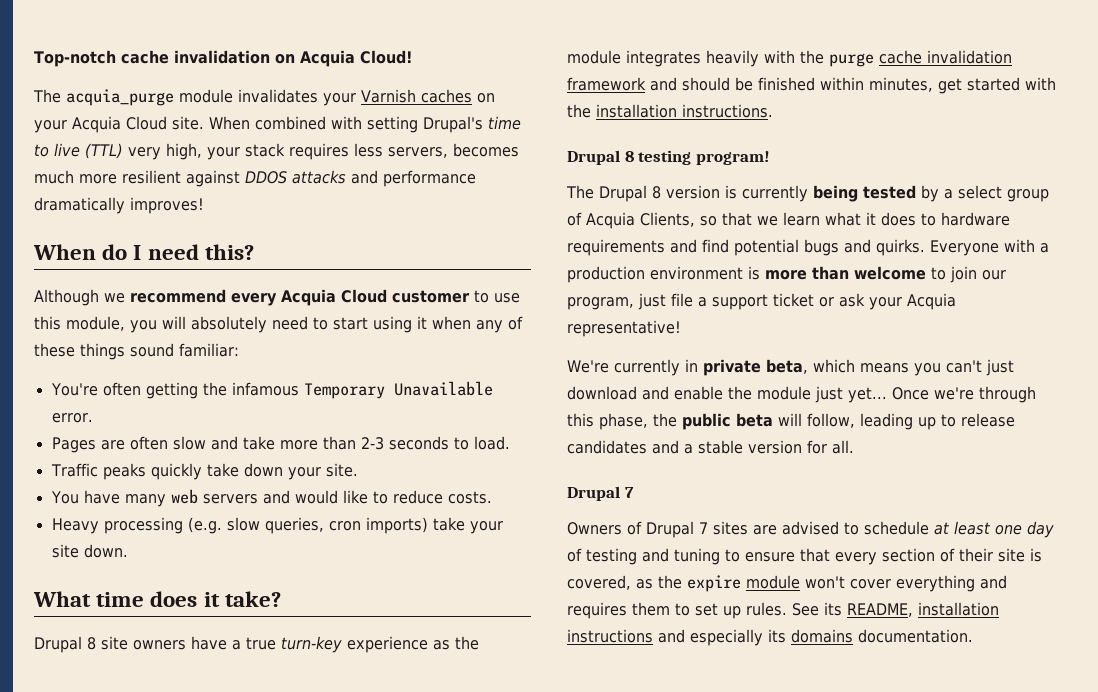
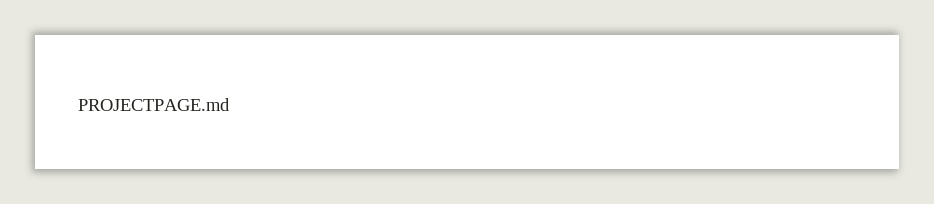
[34,50,413,67] [33,89,495,106] [34,116,521,133] [34,143,519,160] [34,170,476,187] [34,197,204,214] [33,244,254,260] [34,289,520,306] [34,316,523,333] [34,343,239,360] [50,381,493,399] [51,413,93,423] [51,436,510,453] [50,463,358,480] [50,489,492,507] [51,517,503,534] [51,544,128,558] [33,591,281,607] [34,636,479,653] [567,50,1012,67] [567,77,1056,94] [567,104,773,118] [567,150,770,165] [566,185,1049,202] [567,212,1010,229] [567,239,1049,256] [567,266,1006,283] [567,293,956,310] [567,320,681,337] [567,359,1014,376] [567,386,1036,403] [567,413,1015,430] [567,440,854,454] [567,486,634,501] [567,521,1054,538] [567,548,1042,565] [567,575,1007,592] [567,602,999,619] [567,629,973,646] Top-notch cache invalidation on Acquia Cloud! // The acquia_purge module invalidates your Varnish caches on your Acquia Cloud site. When combined with setting Drupal's time to live (TTL) very high, your stack requires less servers, becomes much more resilient against DDOS attacks and performance dramatically improves! // When do I need this? // Although we recommend every Acquia Cloud customer to use this module, you will absolutely need to start using it when any of these things sound familiar: // You're often getting the infamous Temporary Unavailable error. // Pages are often slow and take more than 2-3 seconds to load. // Traffic peaks quickly take down your site. // You have many web servers and would like to reduce costs. // Heavy processing (e.g. slow queries, cron imports) take your site down. // What time does it take? // Drupal 8 site owners have a true turn-key experience as the module integrates heavily with the purge cache invalidation framework and should be finished within minutes, get started with the installation instructions. // Drupal 8 testing program! // The Drupal 8 version is currently being tested by a select group of Acquia Clients, so that we learn what it does to hardware requirements and find potential bugs and quirks. Everyone with a production environment is more than welcome to join our program, just file a support ticket or ask your Acquia representative! // We're currently in private beta, which means you can't just download and enable the module just yet... Once we're through this phase, the public beta will follow, leading up to release candidates and a stable version for all. // Drupal 7 // Owners of Drupal 7 sites are advised to schedule at least one day of testing and tuning to ensure that every section of their site is covered, as the expire module won't cover everything and requires them to set up rules. See its README, installation instructions and especially its domains documentation. -> [78,98,230,111] PROJECTPAGE.md

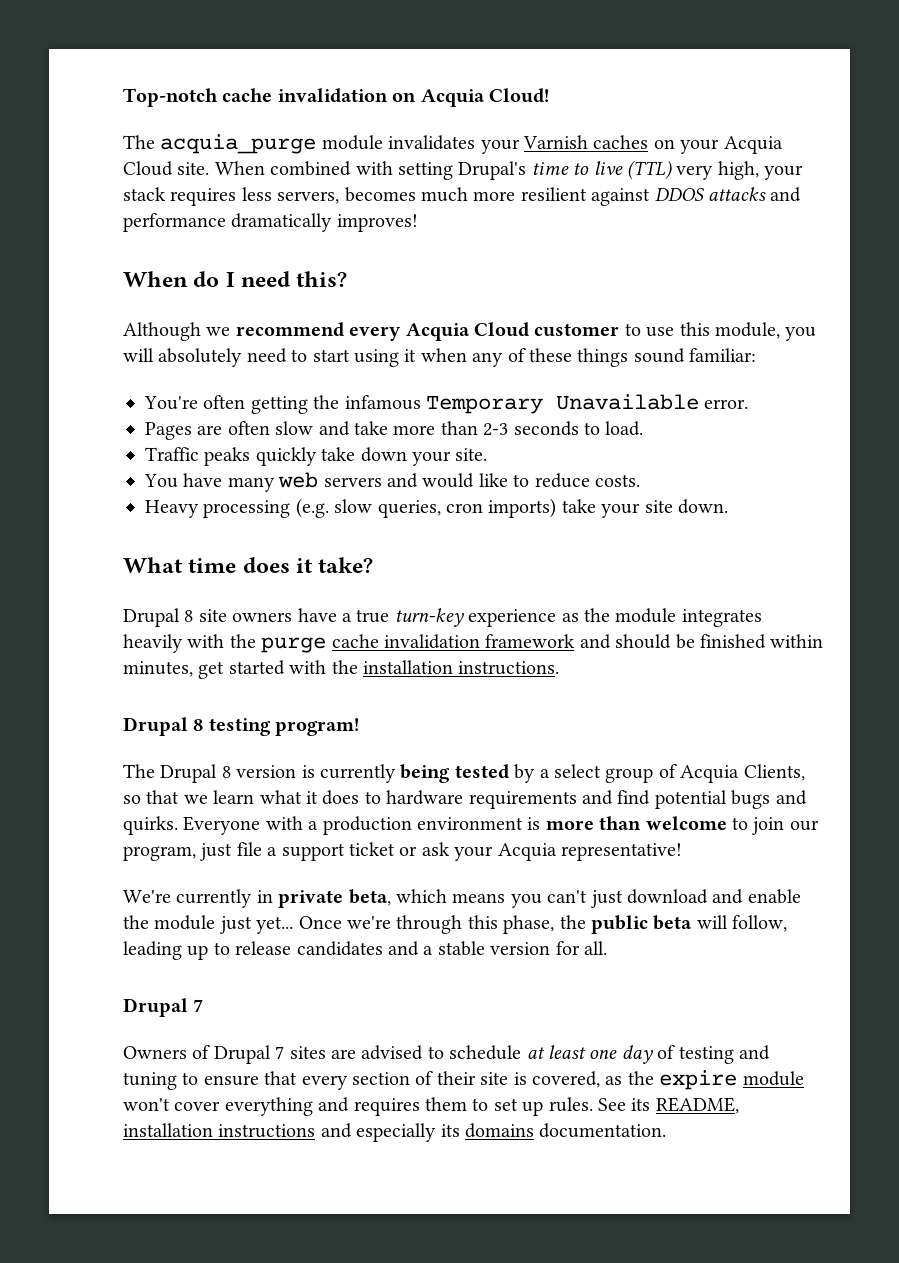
[78,98,230,111] PROJECTPAGE.md -> [123,88,549,107] [123,134,783,154] [123,160,804,180] [123,187,802,206] [123,213,418,232] [123,271,348,287] [123,322,817,341] [123,348,757,367] [144,394,749,414] [145,421,644,440] [145,447,488,466] [144,472,640,492] [145,498,728,518] [123,557,374,573] [123,608,762,627] [123,634,824,653] [123,660,560,679] [123,717,360,736] [123,764,805,783] [123,790,807,809] [123,816,819,835] [123,842,682,861] [123,889,801,908] [123,915,788,934] [123,941,607,960] [123,998,204,1017] [123,1045,770,1064] [123,1070,804,1090] [123,1097,739,1116] [123,1123,667,1142] Top-notch cache invalidation on Acquia Cloud! // The acquia_purge module invalidates your Varnish caches on your Acquia Cloud site. When combined with setting Drupal's time to live (TTL) very high, your stack requires less servers, becomes much more resilient against DDOS attacks and performance dramatically improves! // When do I need this? // Although we recommend every Acquia Cloud customer to use this module, you will absolutely need to start using it when any of these things sound familiar: // You're often getting the infamous Temporary Unavailable error. // Pages are often slow and take more than 2-3 seconds to load. // Traffic peaks quickly take down your site. // You have many web servers and would like to reduce costs. // Heavy processing (e.g. slow queries, cron imports) take your site down. // What time does it take? // Drupal 8 site owners have a true turn-key experience as the module integrates heavily with the purge cache invalidation framework and should be finished within minutes, get started with the installation instructions. // Drupal 8 testing program! // The Drupal 8 version is currently being tested by a select group of Acquia Clients, so that we learn what it does to hardware requirements and find potential bugs and quirks. Everyone with a production environment is more than welcome to join our program, just file a support ticket or ask your Acquia representative! // We're currently in private beta, which means you can't just download and enable the module just yet... Once we're through this phase, the public beta will follow, leading up to release candidates and a stable version for all. // Drupal 7 // Owners of Drupal 7 sites are advised to schedule at least one day of testing and tuning to ensure that every section of their site is covered, as the expire module won't cover everything and requires them to set up rules. See its README, installation instructions and especially its domains documentation.

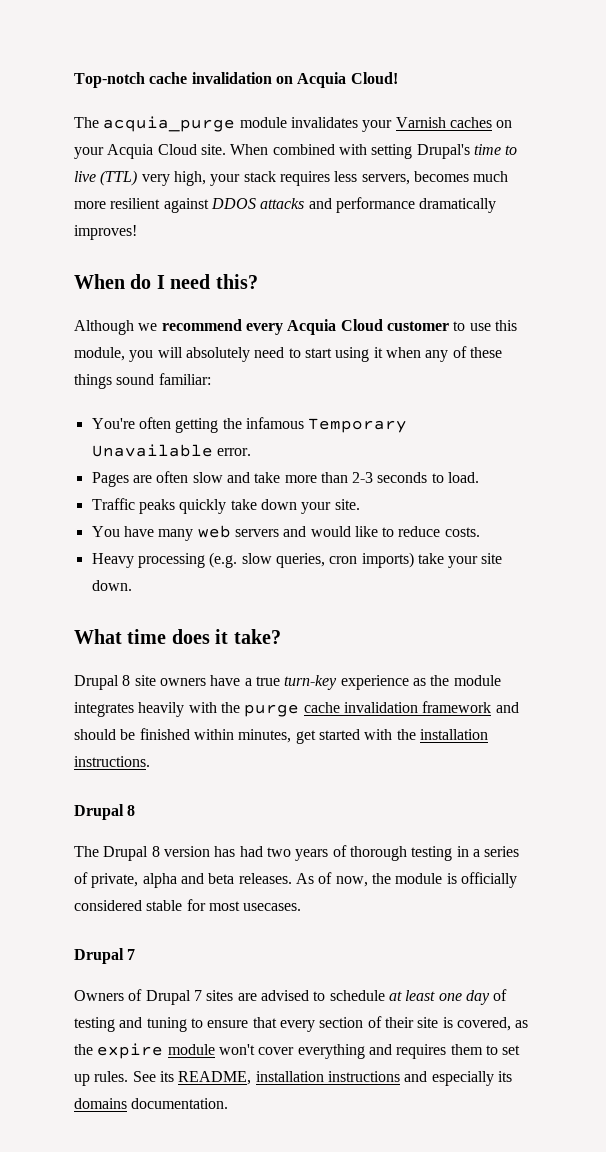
[208,718,360,736] testing program! -> (136, 810) none
[301,764,805,783] [123,790,807,809] [123,816,819,835] [123,842,682,861] [123,889,801,908] [123,915,788,934] [123,941,607,960] is currently being tested by a select group of Acquia Clients, so that we learn what it does to hardware requirements and find potential bugs and quirks. Everyone with a production environment is more than welcome to join our program, just file a support ticket or ask your Acquia representative! // We're currently in private beta, which means you can't just download and enable the module just yet... Once we're through this phase, the public beta will follow, leading up to release candidates and a stable version for all. -> [214,845,520,861] [74,872,517,888] [74,899,302,911] has had two years of thorough testing in a series of private, alpha and beta releases. As of now, the module is officially considered stable for most usecases.

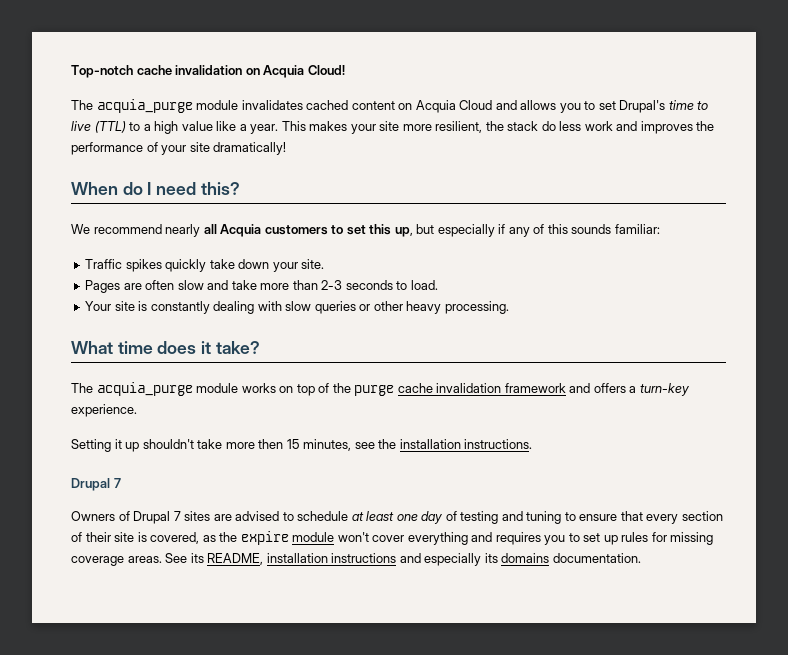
[362,117,513,132] [74,144,413,159] your Varnish caches on your Acquia Cloud site. When combined with setting -> [306,100,616,113] cached content on Acquia Cloud and allows you to set
[141,171,509,186] [74,197,497,213] [74,225,137,240] very high, your stack requires less servers, becomes much more resilient against DDOS attacks and performance dramatically improves! -> [129,121,715,134] [71,142,287,155] to a high value like a year. This makes your site more resilient, the stack do less work and improves the performance of your site dramatically!
[74,319,517,335] [74,346,502,362] [74,373,211,389] [91,417,408,433] [91,444,251,457] Although we recommend every Acquia Cloud customer to use this module, you will absolutely need to start using it when any of these things sound familiar: // You're often getting the infamous Temporary Unavailable error. -> [71,224,660,237] [85,259,325,272] We recommend nearly all Acquia customers to set this up, but especially if any of this sounds familiar: // Traffic spikes quickly take down your site.
[91,498,360,514] [91,525,480,541] [91,552,503,568] [91,580,132,591] Traffic peaks quickly take down your site. // You have many web servers and would like to reduce costs. // Heavy processing (e.g. slow queries, cron imports) take your site down. -> [85,301,509,314] Your site is constantly dealing with slow queries or other heavy processing.
[74,675,501,690] [74,702,217,717] Drupal 8 site owners have a true turn-key experience as the module integrates heavily with -> [71,382,330,396] The acquia_purge module works on top of
[74,728,488,744] [74,756,150,767] [74,804,136,820] [74,845,520,861] [74,872,517,888] [74,899,302,911] should be finished within minutes, get started with the installation instructions. // Drupal 8 // The Drupal 8 version has had two years of thorough testing in a series of private, alpha and beta releases. As of now, the module is officially considered stable for most usecases. -> [593,383,689,396] [71,404,137,417] [71,439,533,452] offers a turn-key experience. // Setting it up shouldn't take more then 15 minutes, see the installation instructions.
[450,1044,483,1055] them -> [544,535,566,545] you
[94,1071,129,1082] rules. -> [621,532,714,545] [71,556,162,566] rules for missing coverage areas.

